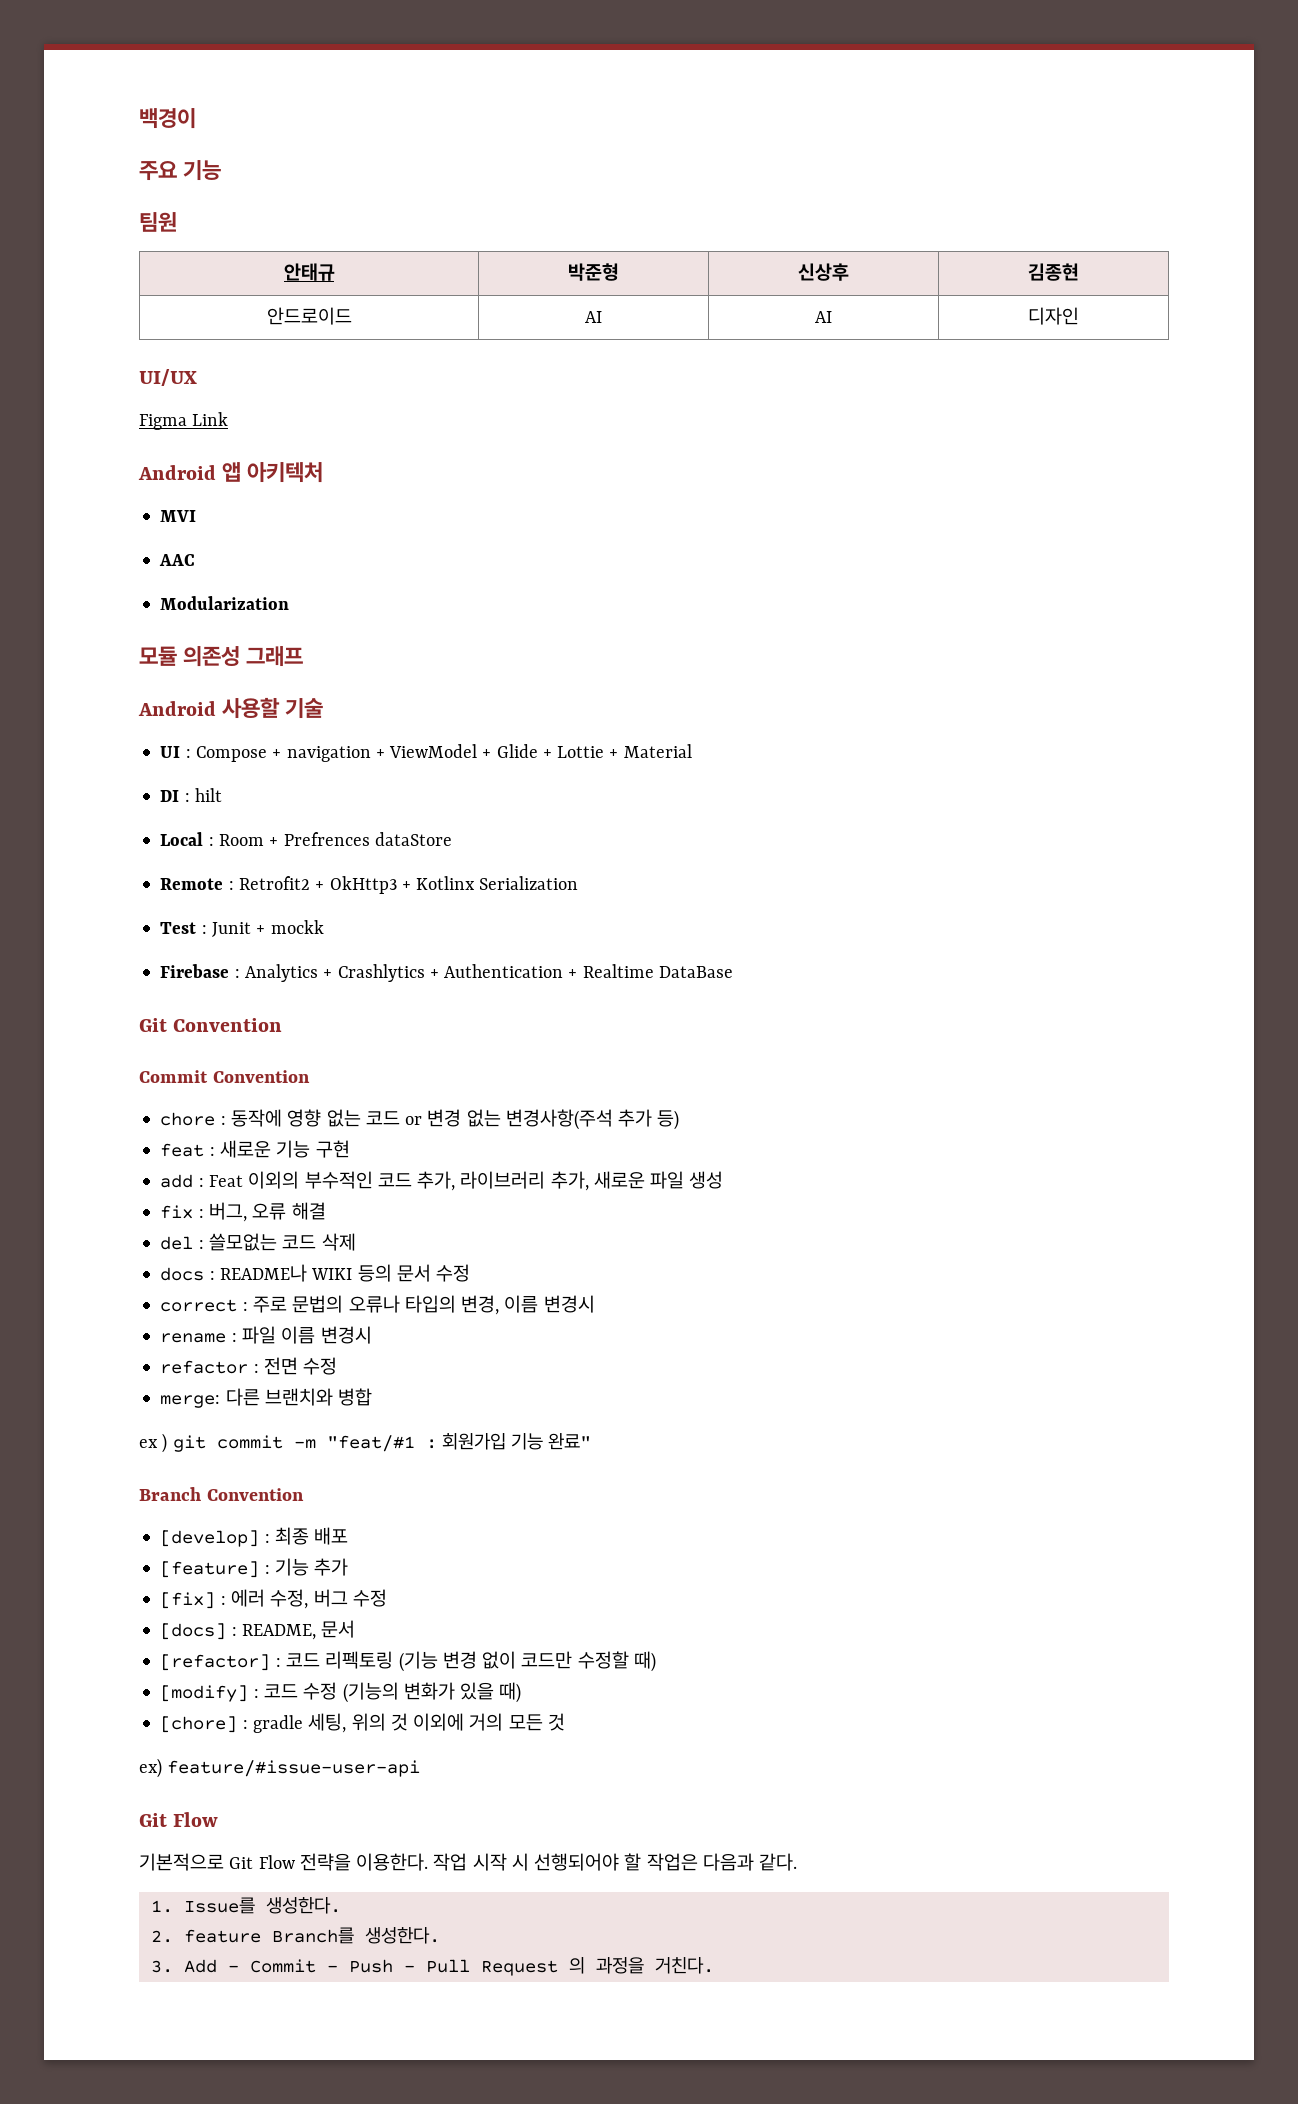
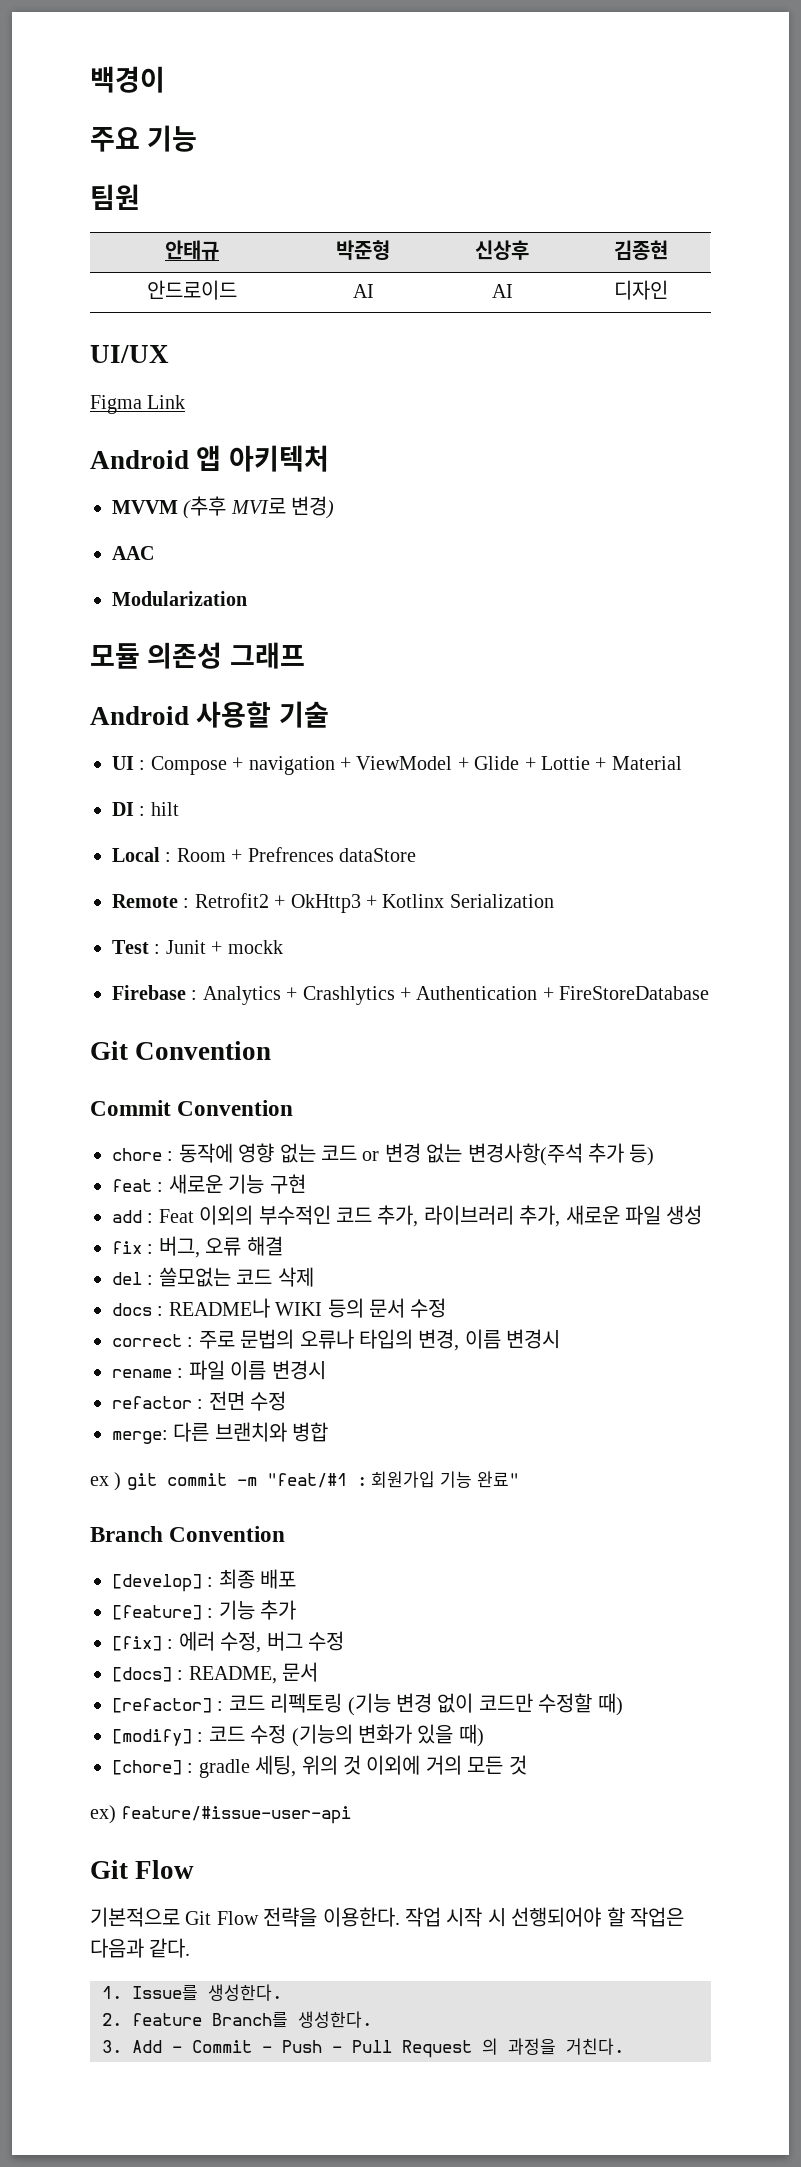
[160,510,197,522] MVI -> [112,496,335,519] MVVM (추후 MVI로 변경)
[582,964,733,978] Realtime DataBase -> [559,986,710,1000] FireStoreDatabase

